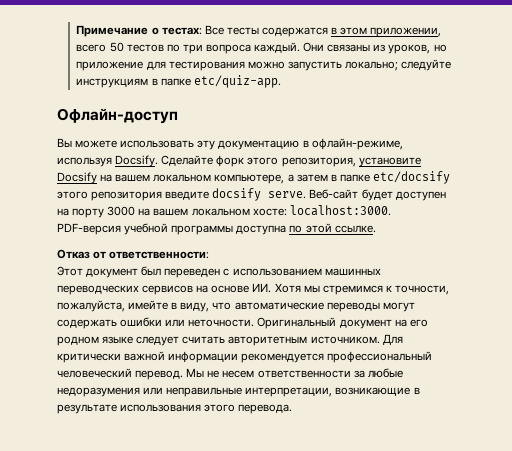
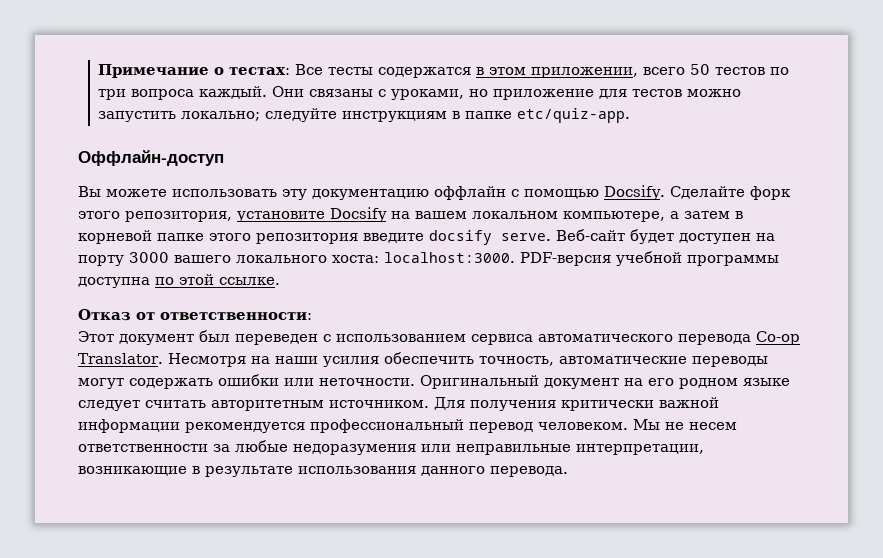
[373,44,431,54] из уроков, -> [377,89,464,100] с уроками,
[168,61,245,71] тестирования -> [631,89,682,97] тестов
[57,108,178,124] Офлайн-доступ -> [78,150,224,166] Оффлайн-доступ
[302,138,403,150] [57,157,112,167] в офлайн-режиме, используя -> [434,186,599,200] оффлайн с помощью
[339,171,450,184] папке etc/docsify -> [78,230,204,244] корневой папке
[138,208,287,216] на вашем локальном хосте: -> [174,255,379,263] вашего локального хоста:
[324,268,381,276] [57,283,449,295] [57,300,232,312] машинных переводческих сервисов на основе ИИ. Хотя мы стремимся к точности, пожалуйста, имейте в виду, что -> [471,331,800,345] [78,352,554,367] сервиса автоматического перевода Co-op Translator. Несмотря на наши усилия обеспечить точность,
(403, 339) none -> [470,400,556,411] получения
[57,368,184,380] человеческий перевод. -> [469,422,628,433] перевод человеком.
[204,404,236,412] этого -> [421,466,485,476] данного

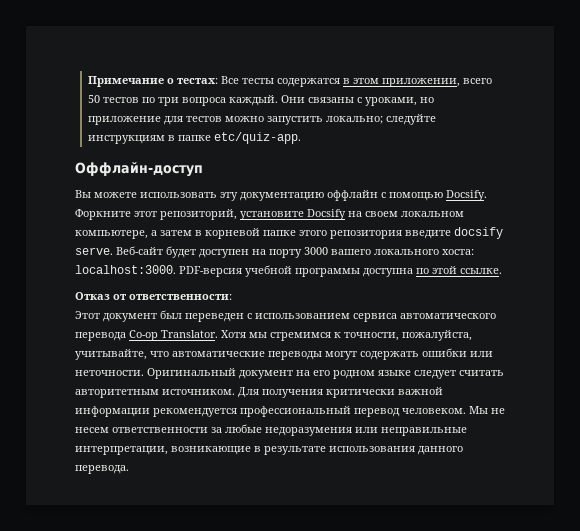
[670,186,791,200] [78,211,232,222] Сделайте форк этого репозитория, -> [75,209,237,220] Форкните этот репозиторий,
[415,211,467,219] вашем -> [365,211,398,217] своем
[168,352,554,367] Несмотря на наши усилия обеспечить точность, -> [221,330,472,341] [75,349,169,360] Хотя мы стремимся к точности, пожалуйста, учитывайте, что

